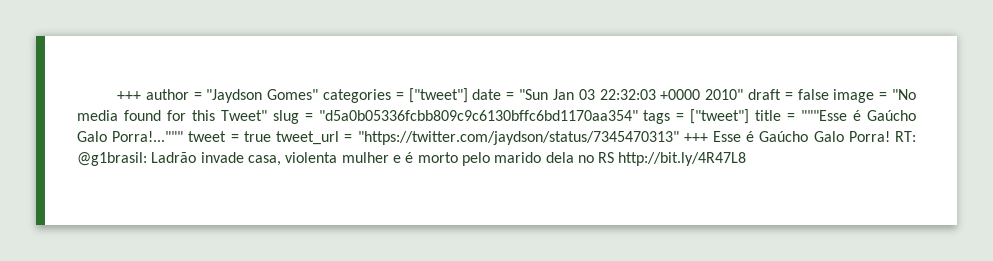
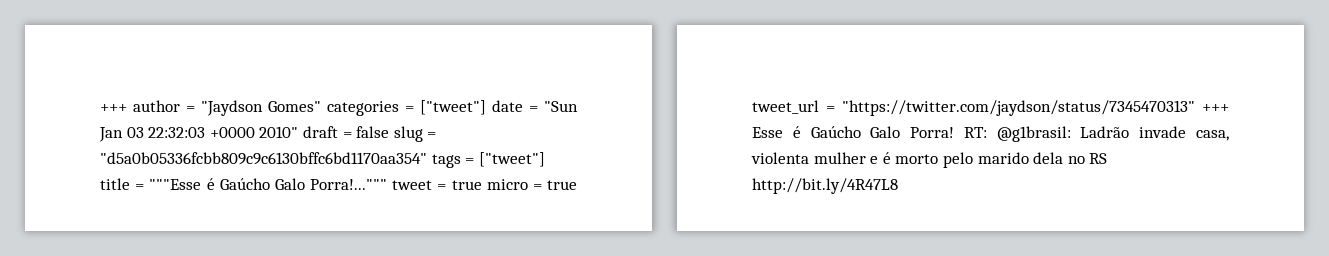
[833,89,916,103] [77,110,267,121] image = "No media found for this Tweet" -> (390, 132) none
(271, 136) none -> [486,179,577,190] micro = true

